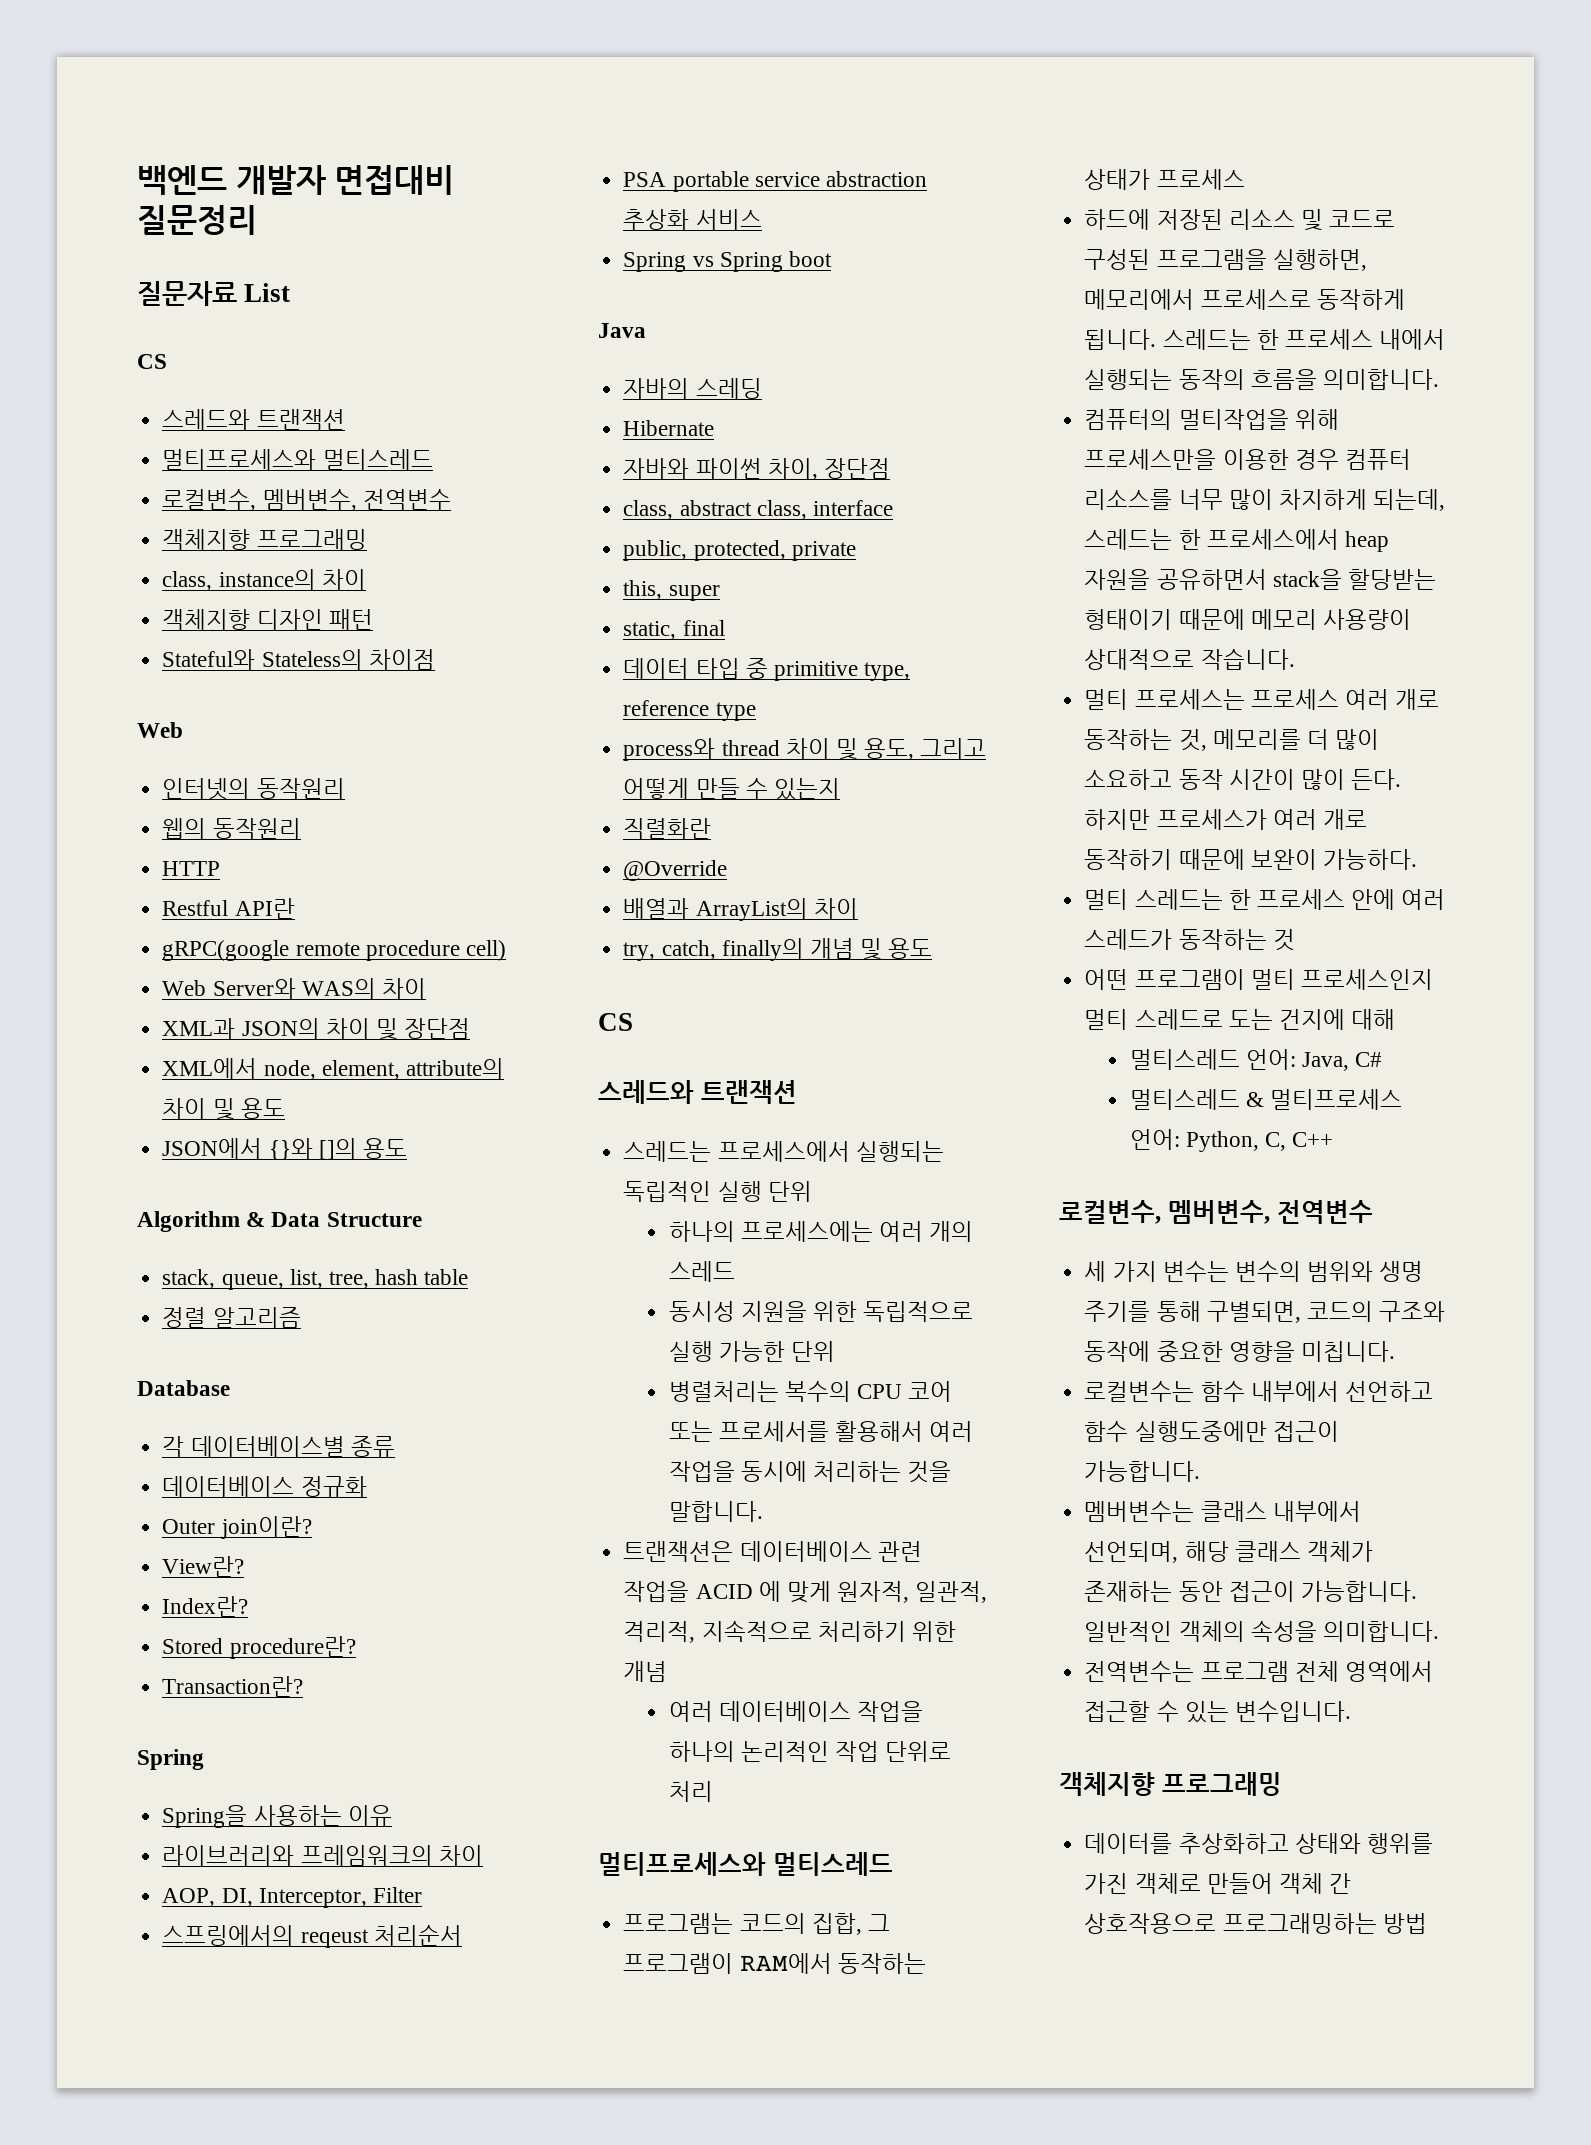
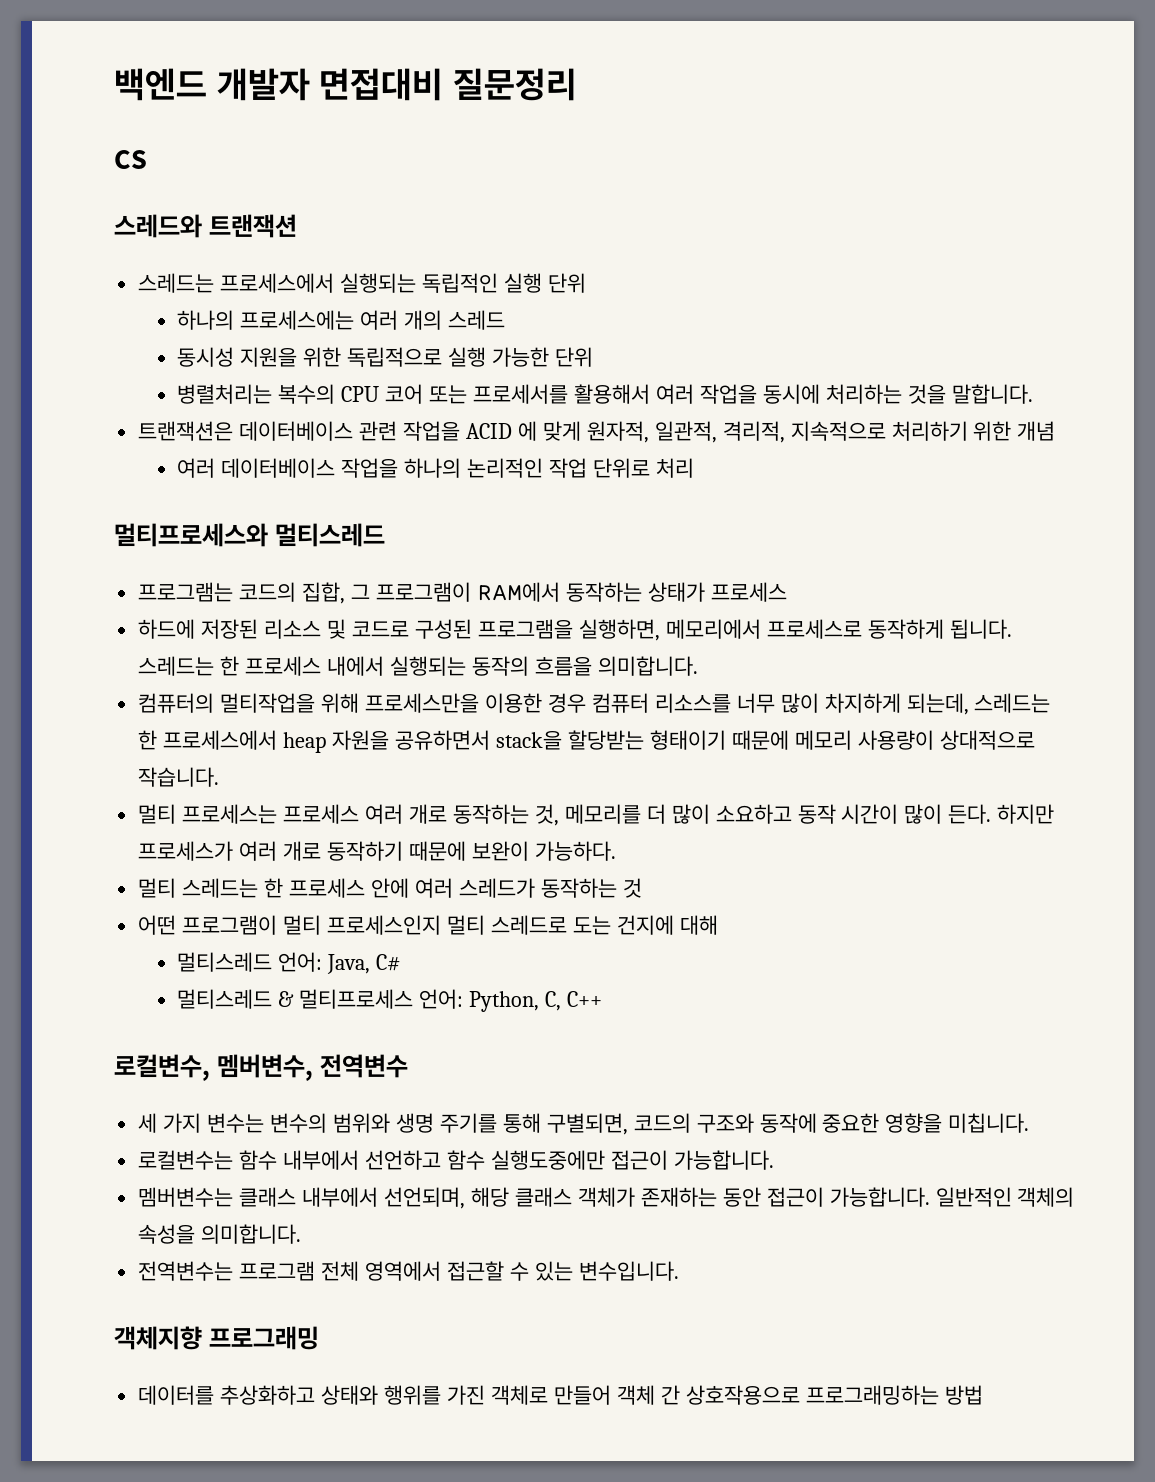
[137,281,291,306] [137,354,167,369] [162,409,345,430] [162,449,433,470] [162,489,451,511] [162,529,367,550] [162,569,366,591] [162,609,373,630] [162,649,435,670] [137,722,183,738] [162,778,345,800] [162,818,301,839] [162,861,221,876] [162,898,295,919] [162,940,506,961] [162,978,426,999] [162,1018,471,1040] [162,1058,504,1080] [162,1098,285,1120] [162,1138,407,1160] [137,1211,422,1232] [162,1269,469,1290] [162,1307,301,1328] [137,1380,230,1396] [162,1436,395,1457] [162,1476,367,1497] [162,1516,312,1539] [162,1556,245,1577] [162,1596,249,1617] [162,1636,356,1659] [162,1676,304,1697] [137,1749,204,1770] [162,1805,392,1828] [162,1845,483,1866] [162,1887,422,1908] [162,1924,462,1948] [623,171,927,192] [623,209,762,230] [623,251,832,272] [598,323,646,338] [623,378,762,399] [623,420,715,436] [623,458,890,480] [623,500,893,520] [623,540,856,561] [623,580,720,601] [623,620,725,640] [623,658,911,681] [623,700,756,721] [623,738,987,761] [623,778,840,800] [623,818,712,839] [623,860,728,881] [623,898,858,921] [623,938,933,961] // 질문자료 List // CS // 스레드와 트랜잭션 // 멀티프로세스와 멀티스레드 // 로컬변수, 멤버변수, 전역변수 // 객체지향 프로그래밍 // class, instance의 차이 // 객체지향 디자인 패턴 // Stateful와 Stateless의 차이점 // Web // 인터넷의 동작원리 // 웹의 동작원리 // HTTP // Restful API란 // gRPC(google remote procedure cell) // Web Server와 WAS의 차이 // XML과 JSON의 차이 및 장단점 // XML에서 node, element, attribute의 차이 및 용도 // JSON에서 {}와 []의 용도 // Algorithm & Data Structure // stack, queue, list, tree, hash table // 정렬 알고리즘 // Database // 각 데이터베이스별 종류 // 데이터베이스 정규화 // Outer join이란? // View란? // Index란? // Stored procedure란? // Transaction란? // Spring // Spring을 사용하는 이유 // 라이브러리와 프레임워크의 차이 // AOP, DI, Interceptor, Filter // 스프링에서의 reqeust 처리순서 // PSA portable service abstraction 추상화 서비스 // Spring vs Spring boot // Java // 자바의 스레딩 // Hibernate // 자바와 파이썬 차이, 장단점 // class, abstract class, interface // public, protected, private // this, super // static, final // 데이터 타입 중 primitive type, reference type // process와 thread 차이 및 용도, 그리고 어떻게 만들 수 있는지 // 직렬화란 // @Override // 배열과 ArrayList의 차이 // try, catch, finally의 개념 및 용도 -> (577, 84) none

